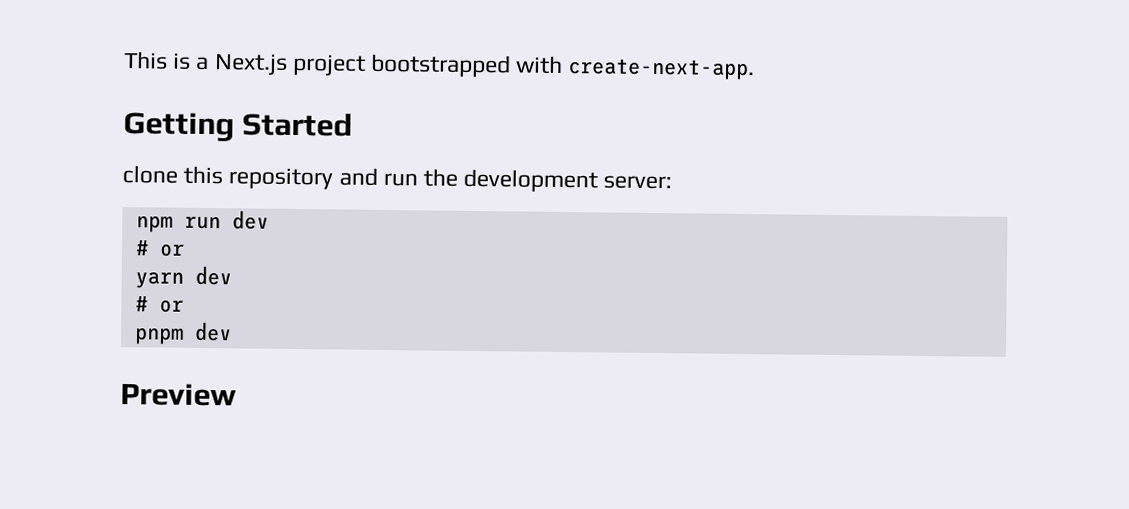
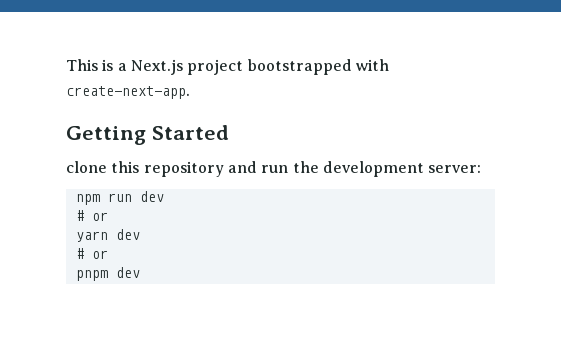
[120,383,237,407] // Preview -> (140, 272) none

